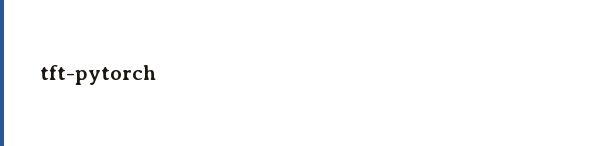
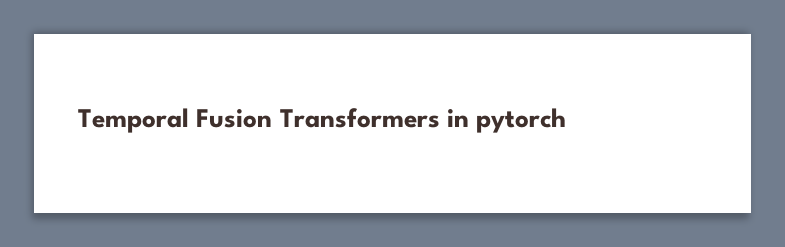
[40,65,156,85] tft-pytorch -> [78,108,567,133] Temporal Fusion Transformers in pytorch

